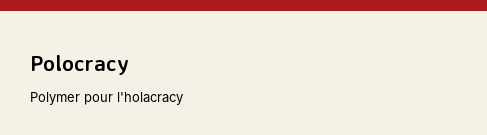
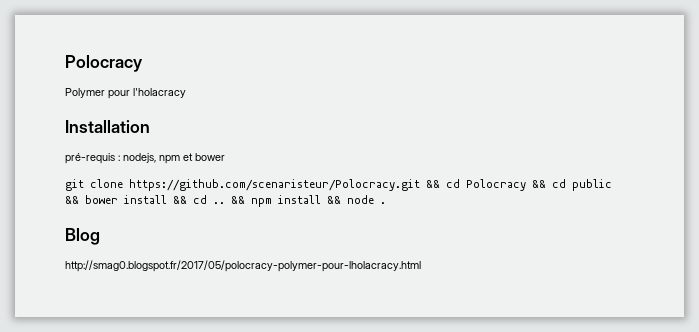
(183, 98) none -> [65,120,150,133] [65,153,225,164] [65,179,612,191] [65,195,386,207] [65,228,100,245] [65,260,421,272] // Installation // pré-requis : nodejs, npm et bower // git clone https://github.com/scenaristeur/Polocracy.git && cd Polocracy && cd public && bower install && cd .. && npm install && node . // Blog // http://smag0.blogspot.fr/2017/05/polocracy-polymer-pour-lholacracy.html

